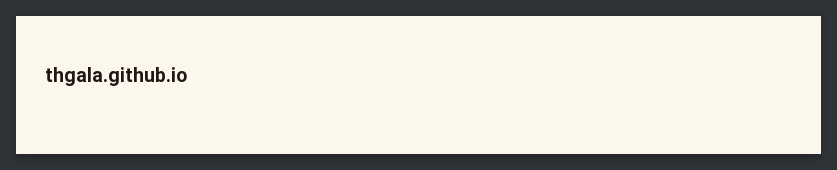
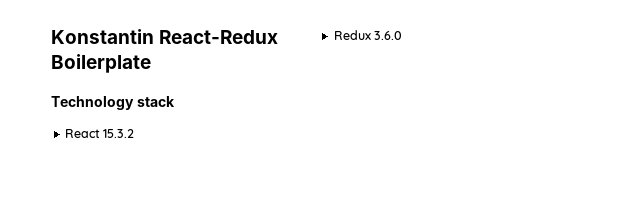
[45,67,187,86] thgala.github.io -> [51,29,279,44] [51,54,151,73] [51,96,175,110] [64,129,135,138] [333,30,403,40] Konstantin React-Redux Boilerplate // Technology stack // React 15.3.2 // Redux 3.6.0

